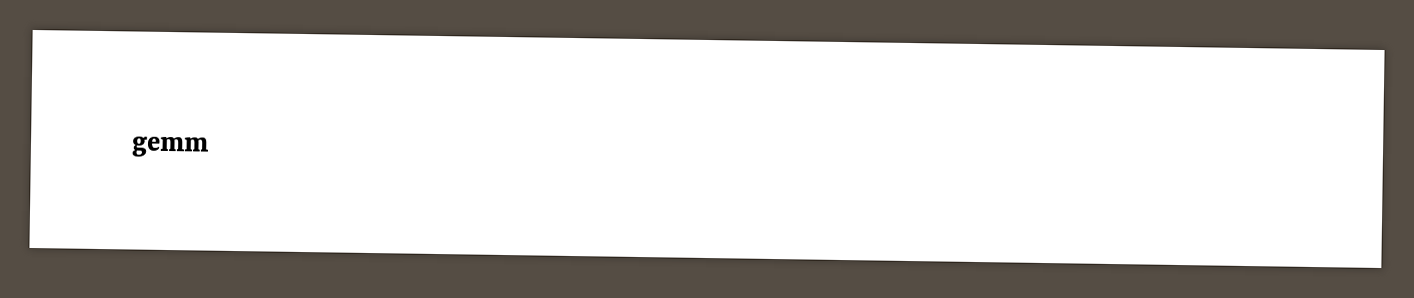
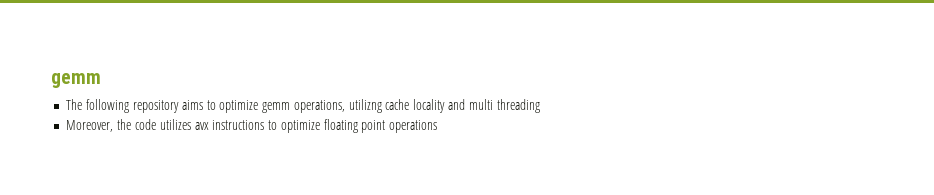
[131,136,209,158] gemm -> [51,73,101,88] [66,99,540,113] [66,119,438,133] gemm // The following repository aims to optimize gemm operations, utilizng cache locality and multi threading // Moreover, the code utilizes avx instructions to optimize floating point operations

